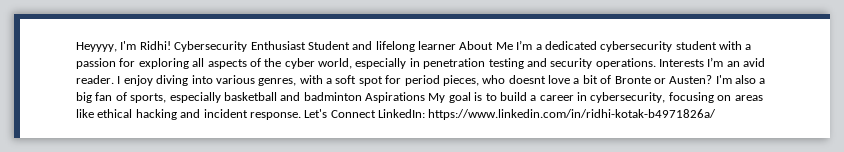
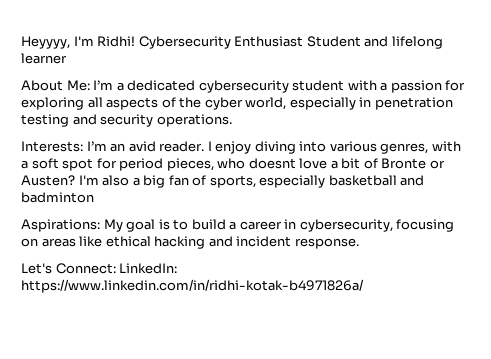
[459,41,513,50] About Me -> [21,80,90,91] // About Me:
[659,59,704,67] Interests -> [21,141,83,152] // Interests:
[365,92,425,103] Aspirations -> [21,219,100,232] // Aspirations:
[304,109,376,118] Let's Connect -> [21,263,116,274] // Let's Connect:

